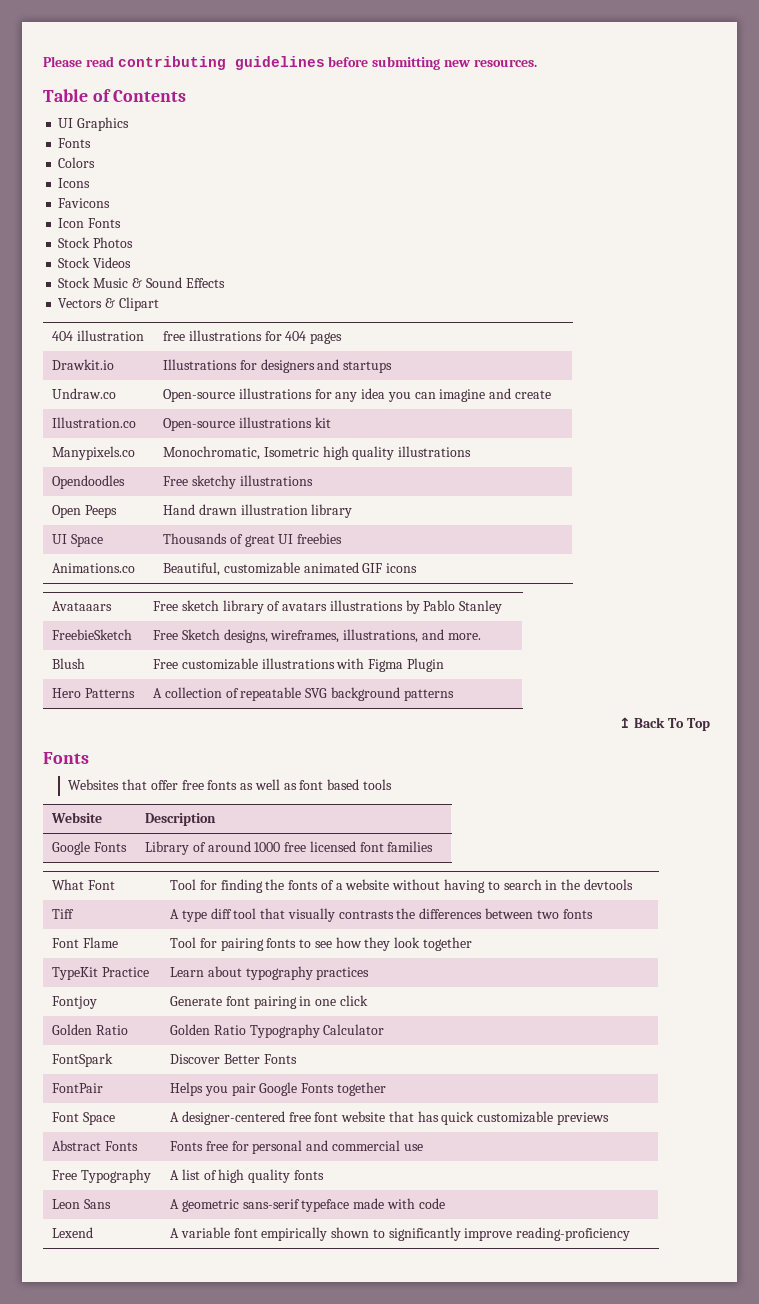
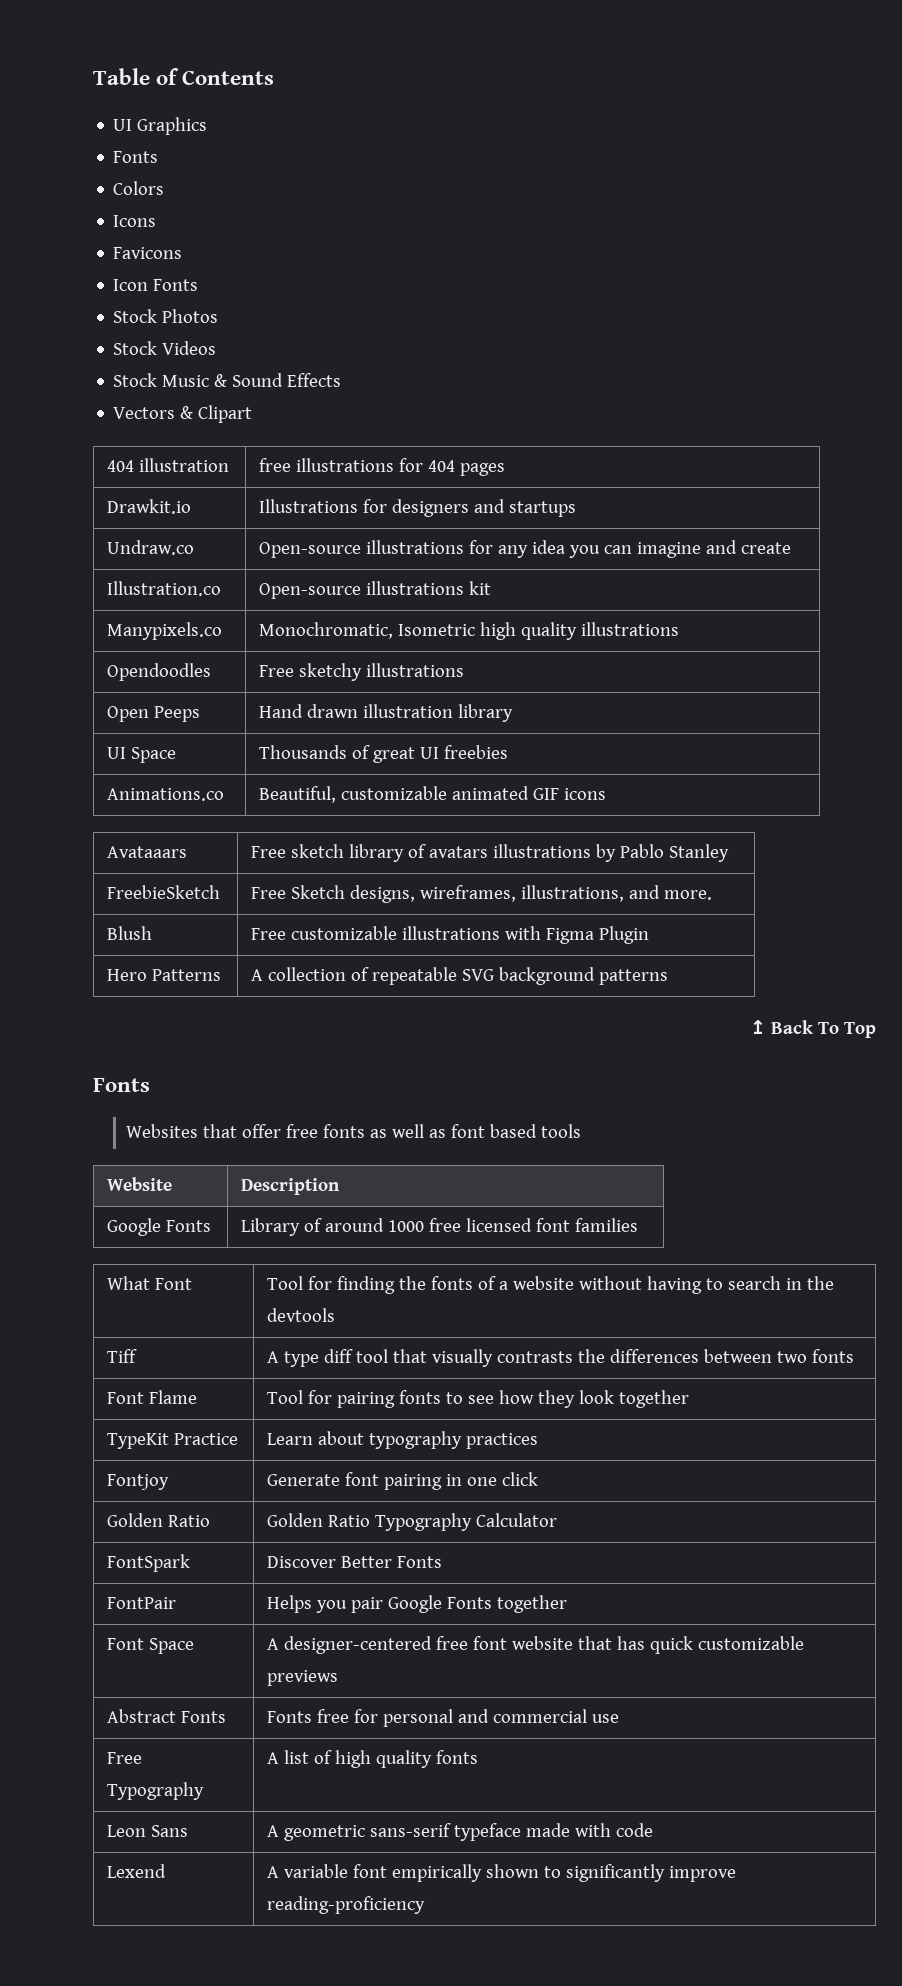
[43,56,537,70] Please read contributing guidelines before submitting new resources. // -> (93, 76) none

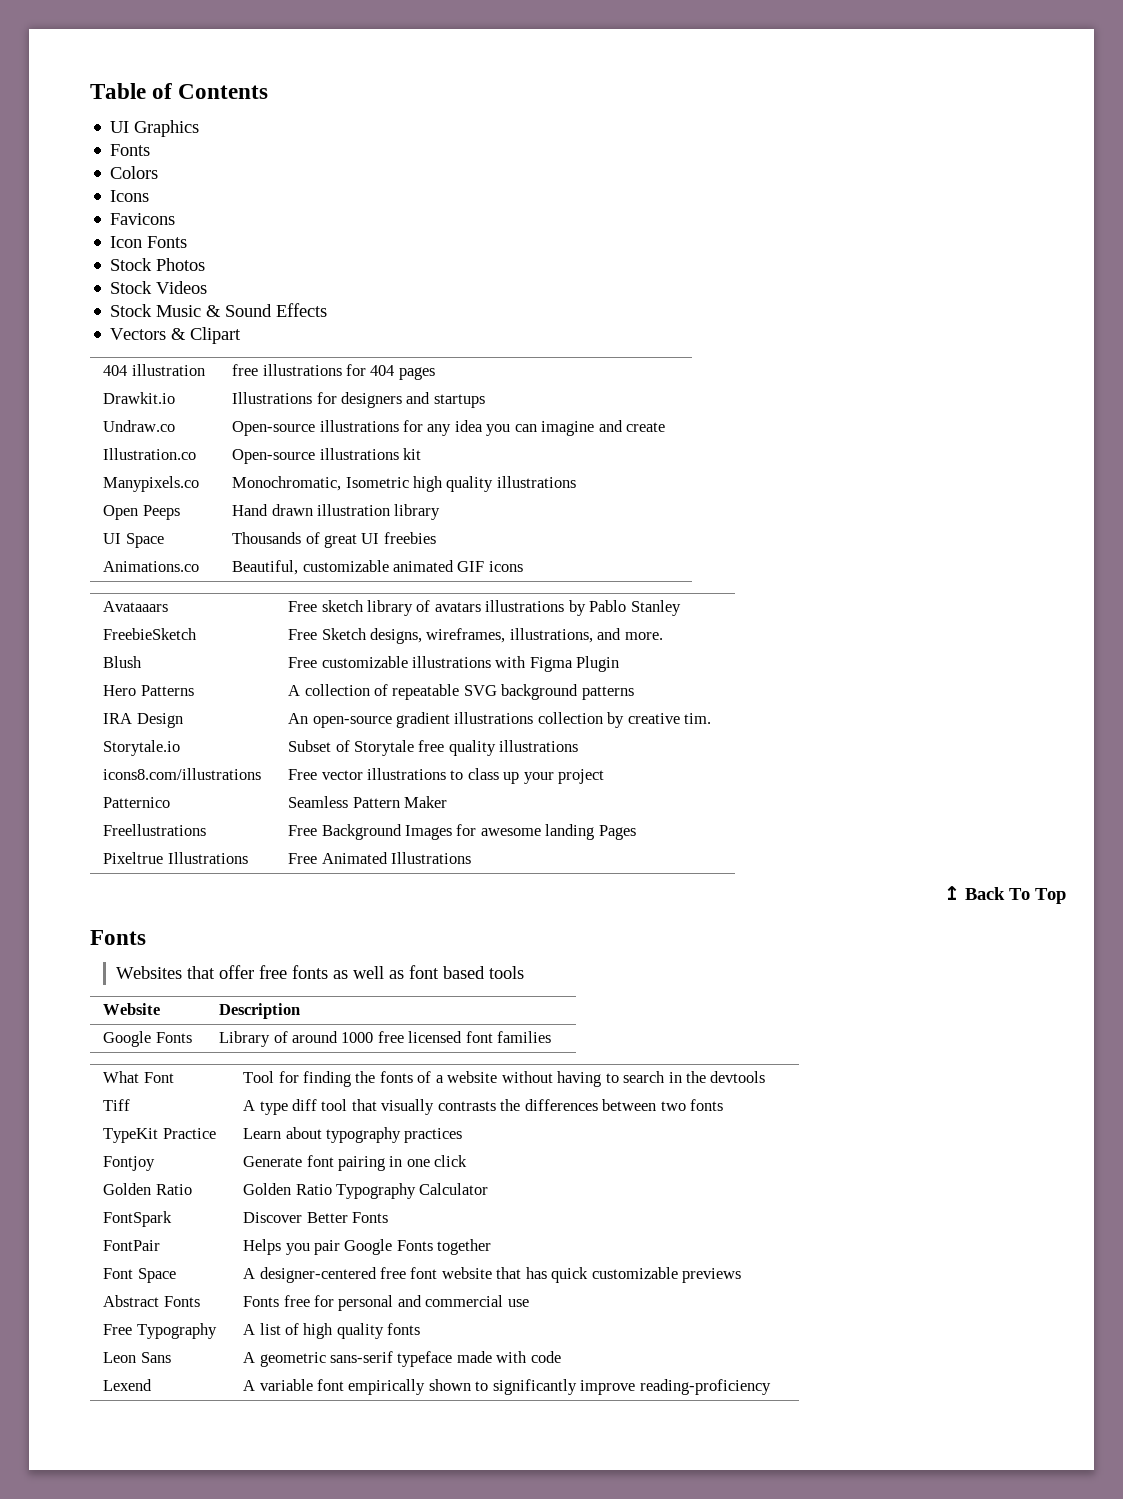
[106,663,211,681] [258,663,464,681] // Opendoodles | Free sketchy illustrations -> (576, 482) none
(668, 977) none -> [103,713,183,728] [288,712,712,728] [103,740,181,756] [288,740,579,756] [103,768,262,780] [288,768,605,784] [103,797,171,808] [288,796,447,808] [103,824,207,836] [288,824,636,840] [103,852,248,864] [288,852,471,864] // IRA Design | An open-source gradient illustrations collection by creative tim. // Storytale.io | Subset of Storytale free quality illustrations // icons8.com/illustrations | Free vector illustrations to class up your project // Patternico | Seamless Pattern Maker // Freellustrations | Free Background Images for awesome landing Pages // Pixeltrue Illustrations | Free Animated Illustrations
[106,1390,197,1404] [266,1390,689,1408] // Font Flame | Tool for pairing fonts to see how they look together -> (724, 1105) none

